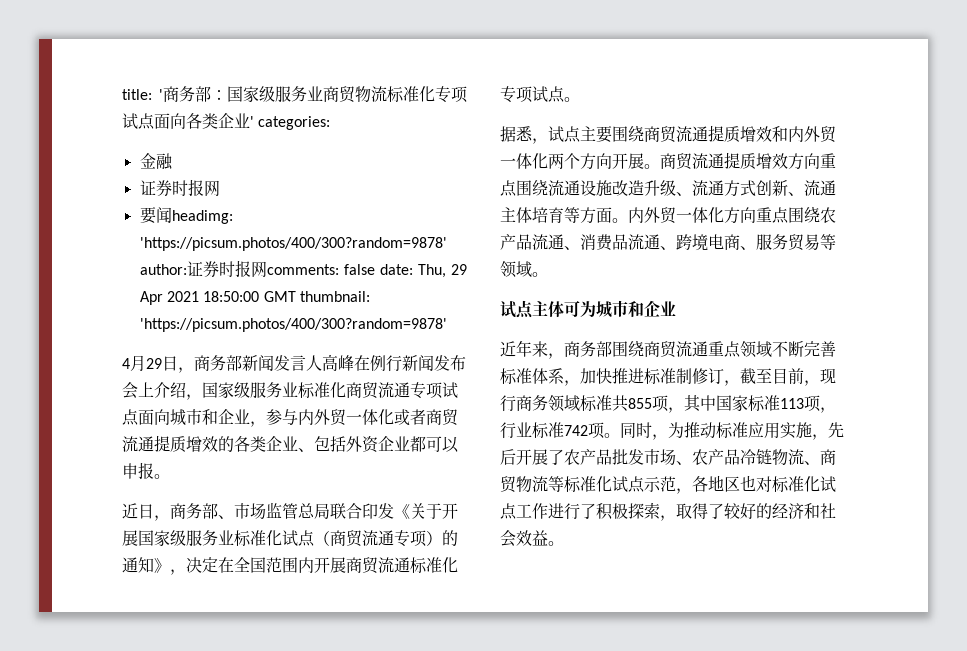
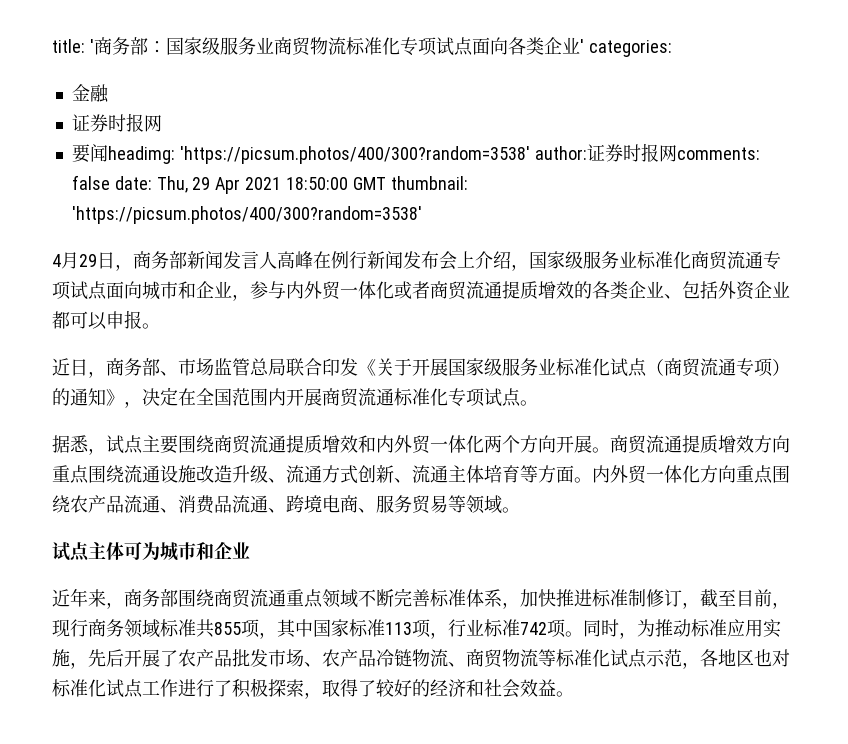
[139,237,447,251] 'https://picsum.photos/400/300?random=9878' -> [179,146,530,164] 'https://picsum.photos/400/300?random=3538'
[139,318,447,332] 'https://picsum.photos/400/300?random=9878' -> [71,206,422,224] 'https://picsum.photos/400/300?random=3538'

